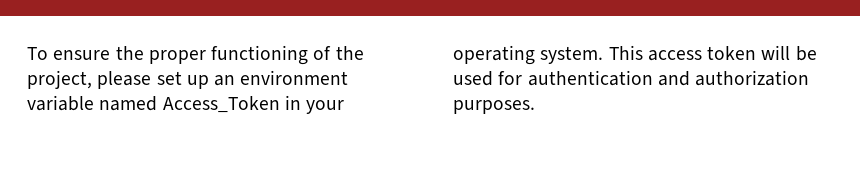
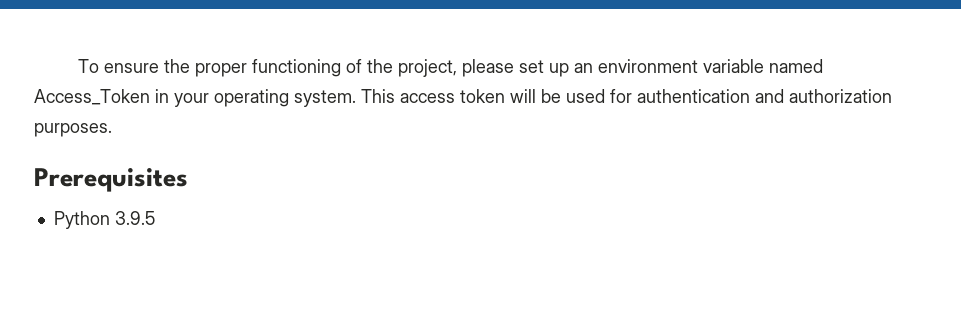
(535, 107) none -> [34,168,188,192] [53,211,155,229] // Prerequisites // Python 3.9.5

